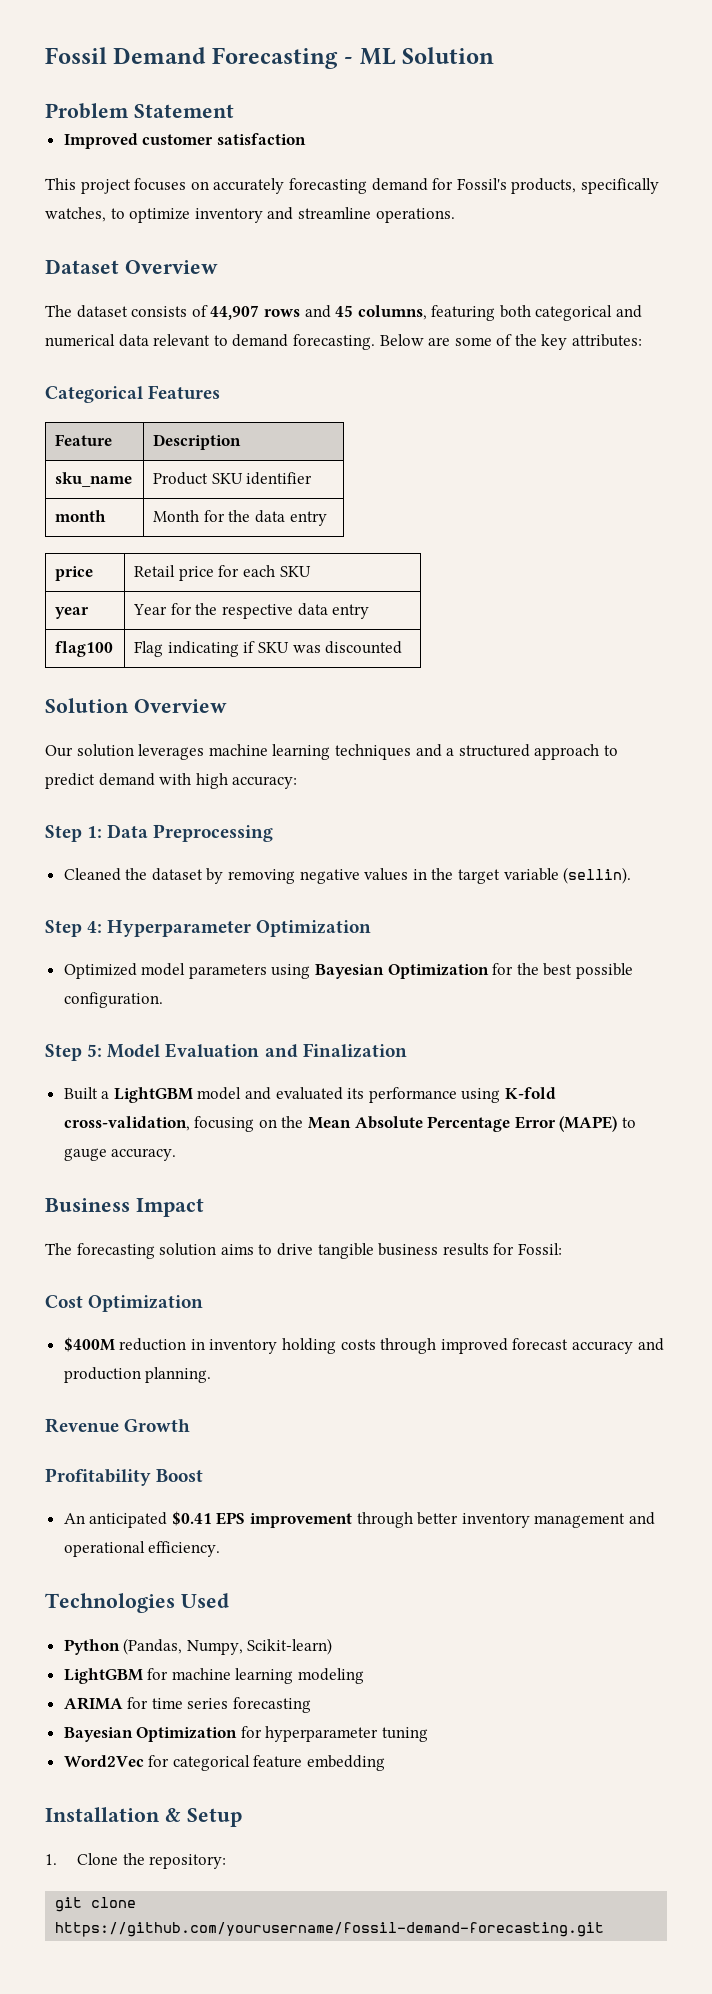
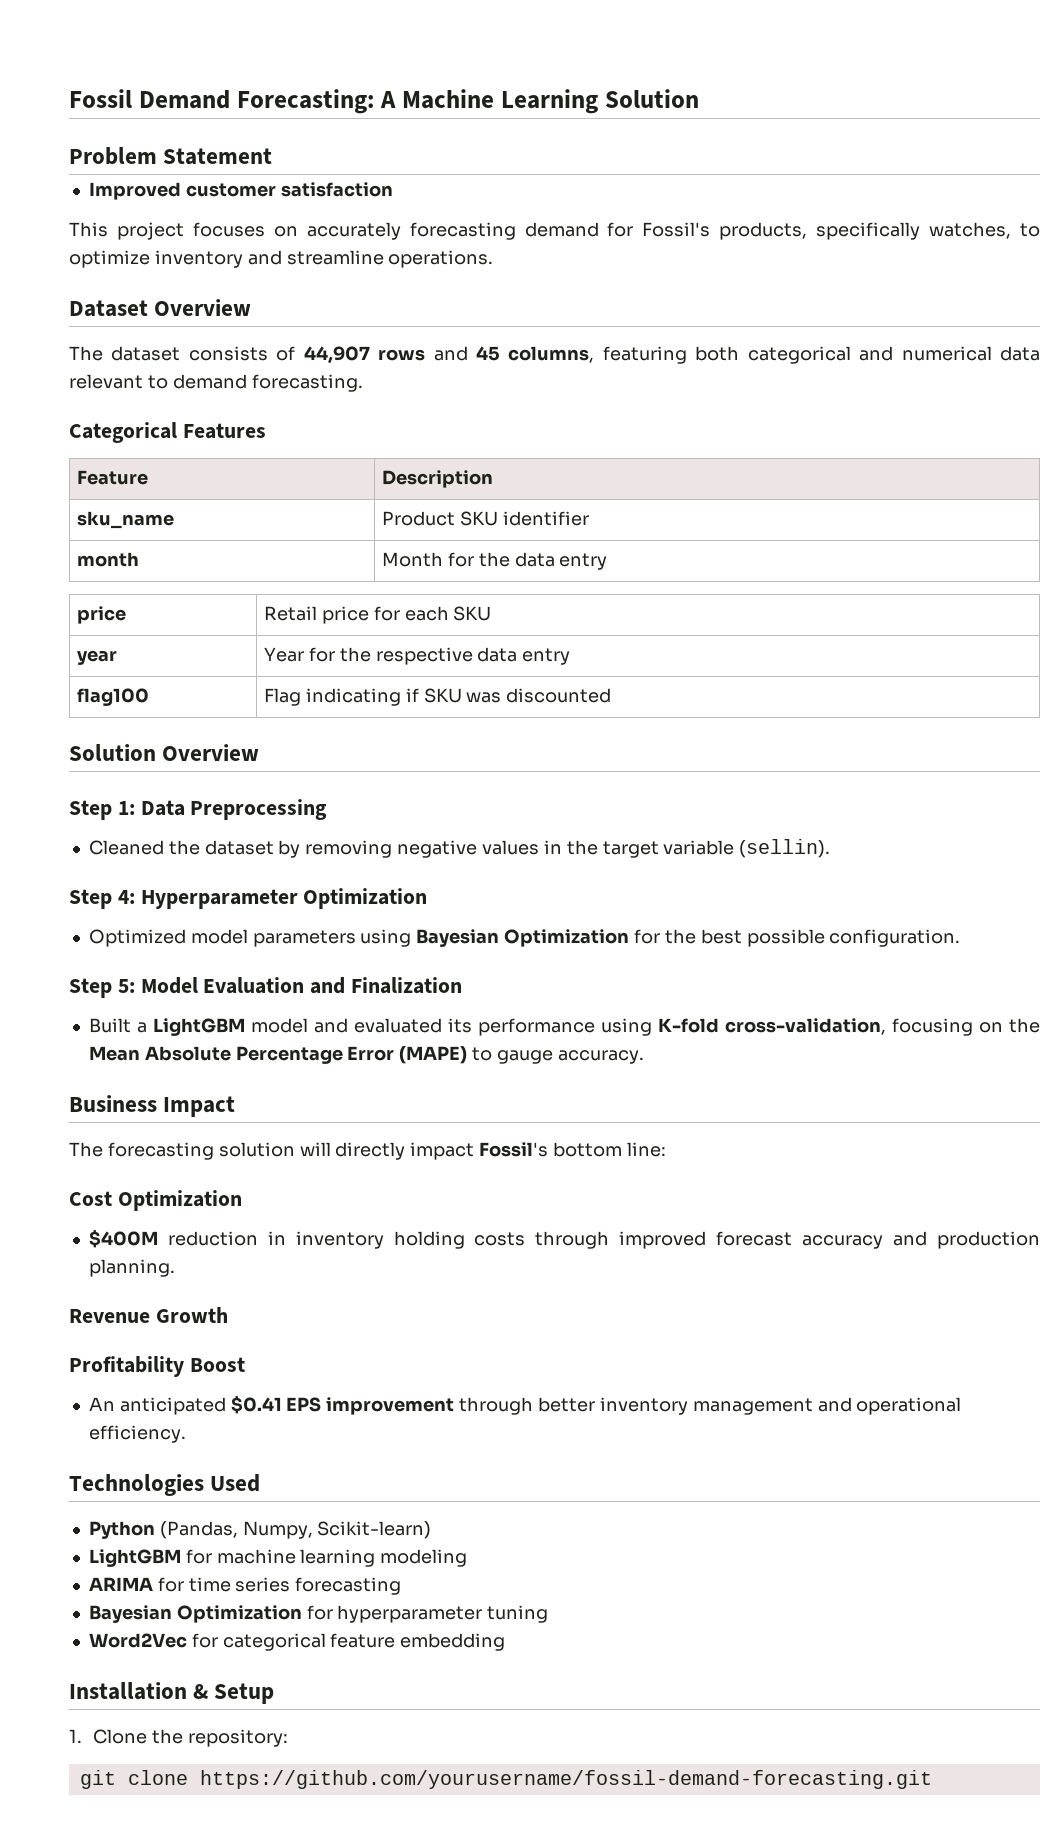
[211,47,396,69] Forecasting - ML -> [236,89,598,114] Forecasting: A Machine Learning
[379,334,643,350] Below are some of the key attributes: -> (363, 383) none
[45,744,618,760] [45,773,298,789] // Our solution leverages machine learning techniques and a structured approach to predict demand with high accuracy: -> (260, 752) none
[220,1243,562,1259] aims to drive tangible business results for Fossil: -> [299,1142,666,1160] will directly impact Fossil's bottom line:

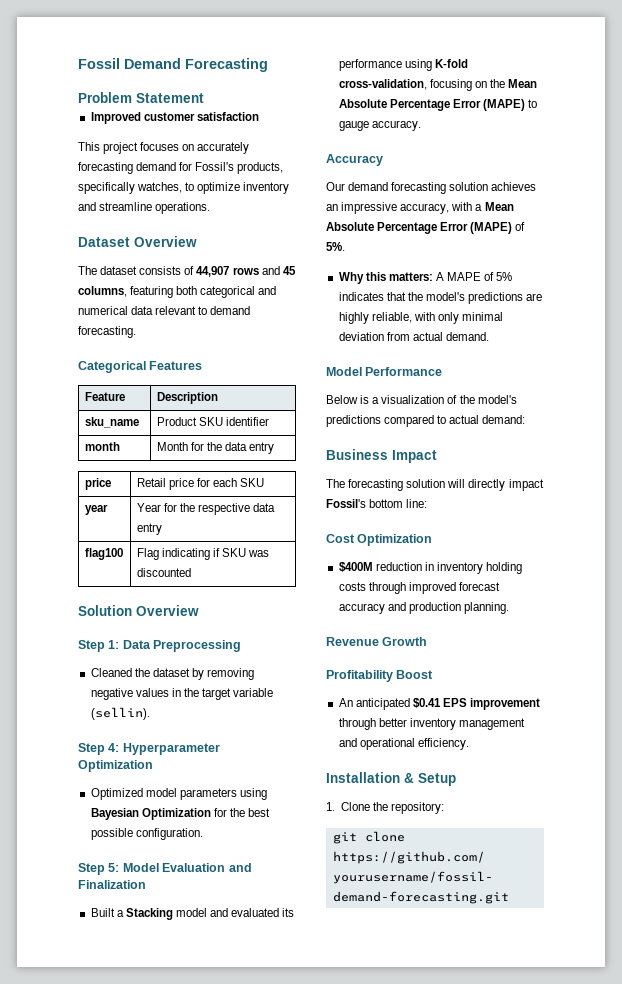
[236,89,699,114] Forecasting: A Machine Learning Solution -> [185,58,268,72] Forecasting
[152,1018,245,1036] LightGBM -> [125,908,173,920] Stacking
(644, 1057) none -> [326,154,383,166] [326,182,537,194] [326,202,514,214] [326,222,526,234] [326,242,345,251] [338,272,513,284] [338,292,543,304] [338,312,504,324] [338,332,489,341] [326,367,443,376] [326,395,517,404] [326,415,526,427] // Accuracy // Our demand forecasting solution achieves an impressive accuracy, with a Mean Absolute Percentage Error (MAPE) of 5%. // Why this matters: A MAPE of 5% indicates that the model's predictions are highly reliable, with only minimal deviation from actual demand. // Model Performance // Below is a visualization of the model's predictions compared to actual demand:
[69,1474,261,1496] [88,1521,432,1539] [88,1549,468,1567] [88,1577,402,1595] [88,1605,549,1623] [88,1633,506,1651] // Technologies Used // Python (Pandas, Numpy, Scikit-learn) // LightGBM for machine learning modeling // ARIMA for time series forecasting // Bayesian Optimization for hyperparameter tuning // Word2Vec for categorical feature embedding -> (469, 744) none

